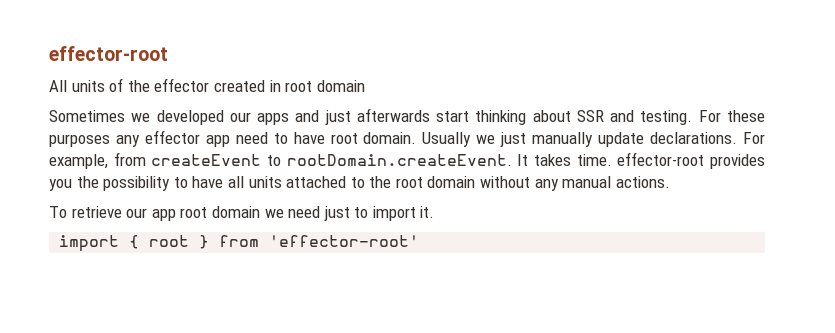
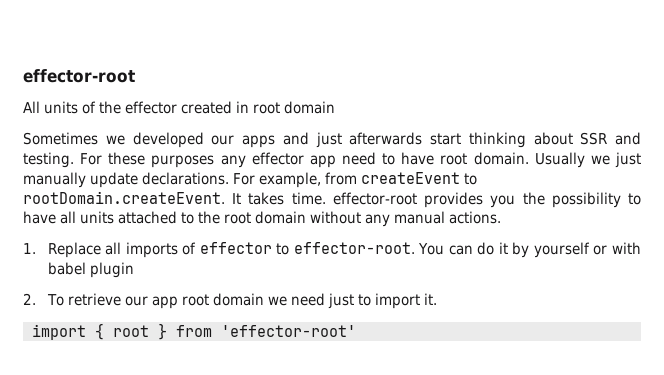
(670, 182) none -> [23,242,641,258] [47,262,134,278] [23,293,36,305] 1. Replace all imports of effector to effector-root. You can do it by yourself or with babel plugin // 2.

